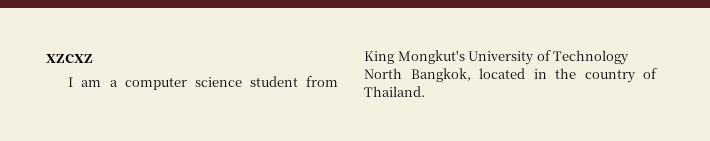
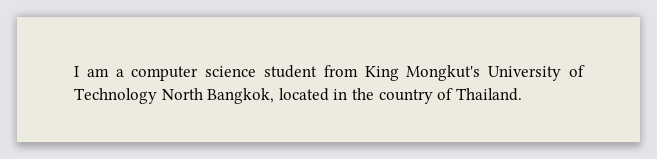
[46,54,93,63] xzcxz // -> (74, 71) none

